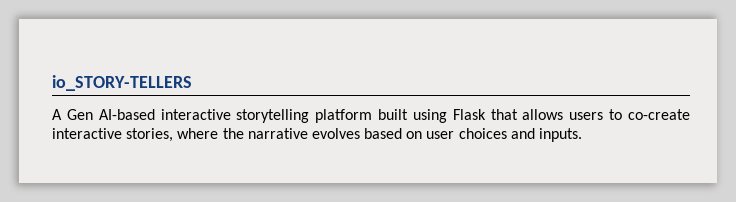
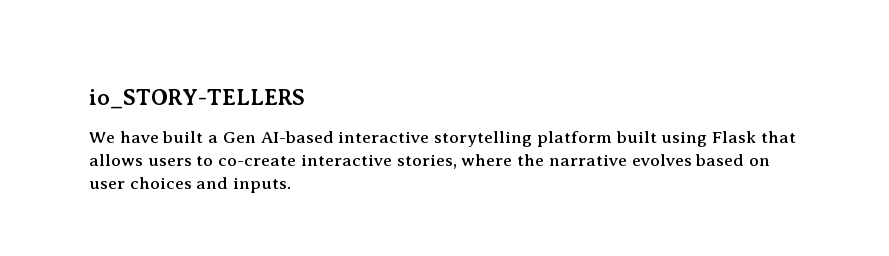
[52,109,62,120] A -> [89,131,219,143] We have built a

